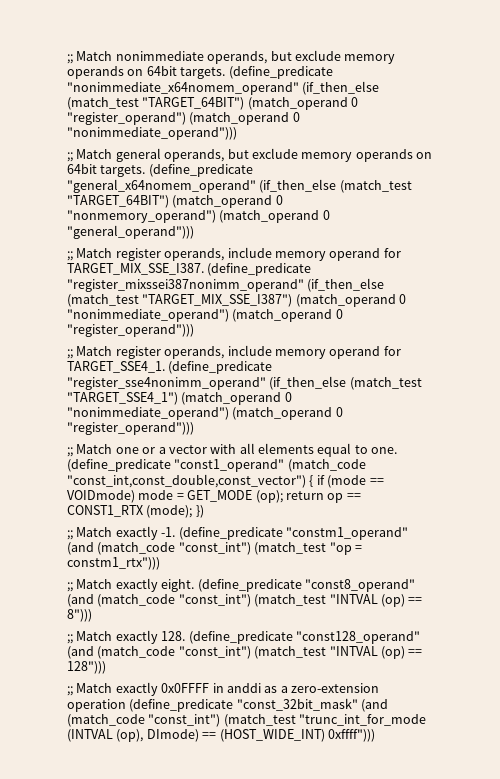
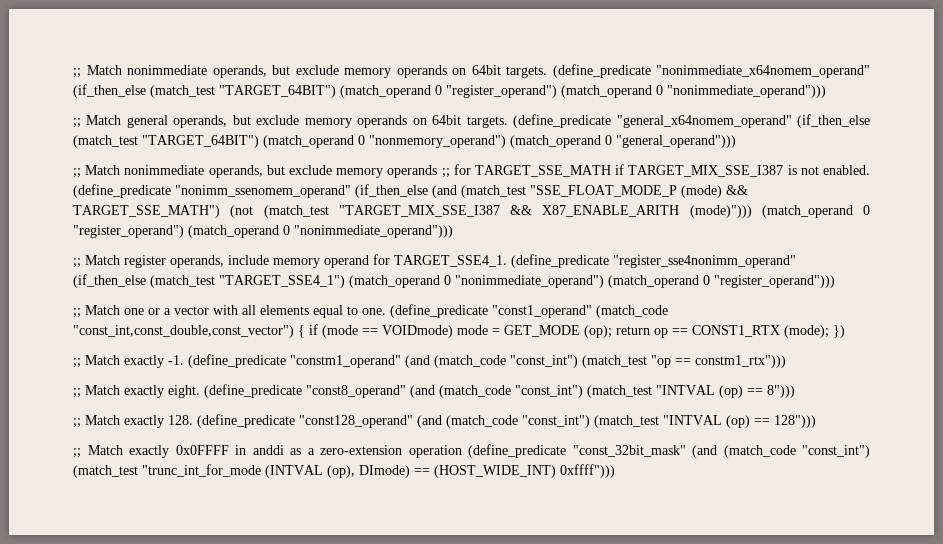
[115,247,401,261] [67,263,312,276] [67,278,385,292] [67,294,407,307] [67,309,343,322] [67,324,194,337] register operands, include memory operand for TARGET_MIX_SSE_I387. (define_predicate "register_mixssei387nonimm_operand" (if_then_else (match_test "TARGET_MIX_SSE_I387") (match_operand 0 "nonimmediate_operand") (match_operand 0 "register_operand"))) -> [124,164,871,178] [73,184,748,198] [73,205,870,218] [73,225,453,238] nonimmediate operands, but exclude memory operands ;; for TARGET_SSE_MATH if TARGET_MIX_SSE_I387 is not enabled. (define_predicate "nonimm_ssenomem_operand" (if_then_else (and (match_test "SSE_FLOAT_MODE_P (mode) && TARGET_SSE_MATH") (not (match_test "TARGET_MIX_SSE_I387 && X87_ENABLE_ARITH (mode)"))) (match_operand 0 "register_operand") (match_operand 0 "nonimmediate_operand")))
[354,545,362,552] = -> [675,358,691,365] ==

